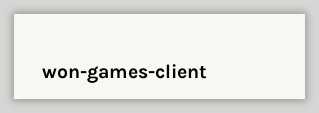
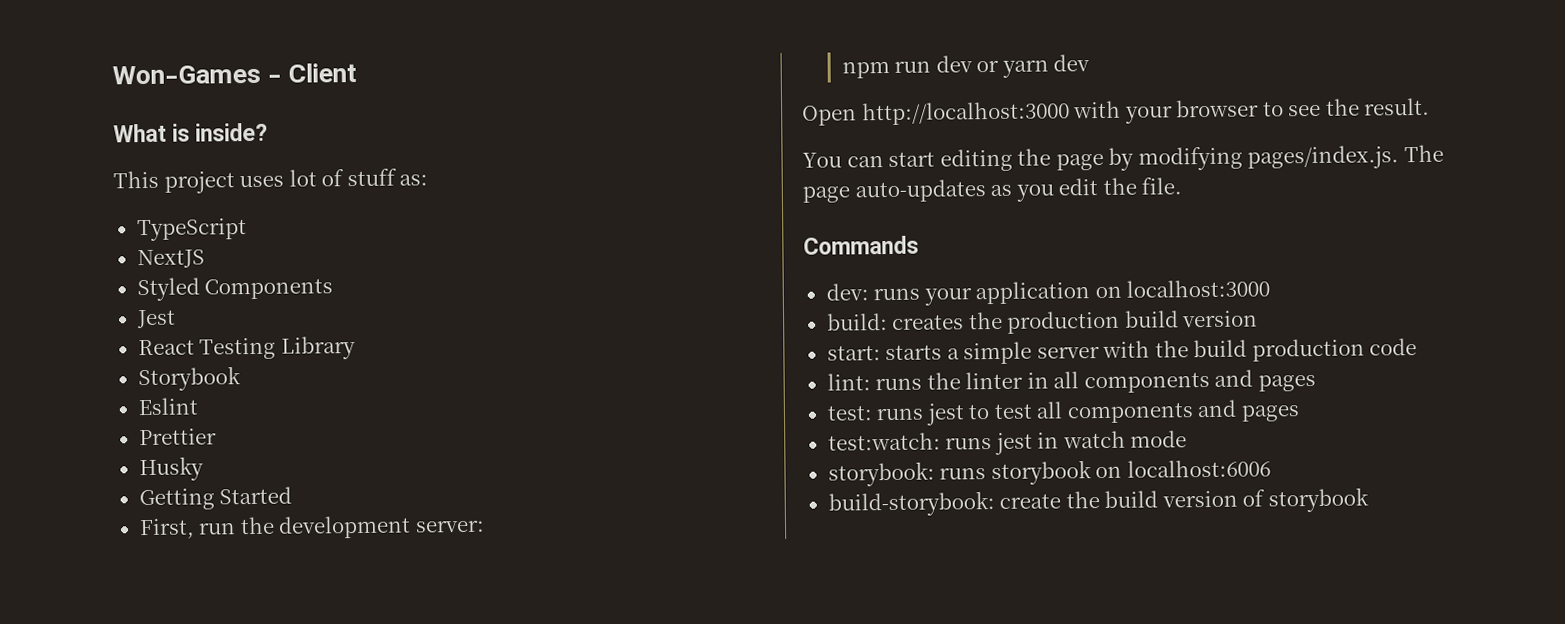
[42,64,207,83] won-games-client -> [112,62,358,85] [113,122,269,143] [113,168,429,194] [136,218,247,242] [136,249,205,269] [136,277,334,302] [135,309,176,329] [137,336,356,360] [137,366,241,392] [137,397,198,416] [138,428,217,446] [138,456,204,482] [138,486,293,511] [138,515,485,540] [841,54,1091,79] [802,97,1431,126] [802,144,1444,172] [802,177,1183,203] [803,235,919,255] [825,279,1271,306] [826,310,1259,334] [826,338,1418,365] [826,369,1316,394] [826,399,1300,426] [827,430,1188,456] [827,459,1271,487] [827,487,1369,517] Won-Games - Client // What is inside? // This project uses lot of stuff as: // TypeScript // NextJS // Styled Components // Jest // React Testing Library // Storybook // Eslint // Prettier // Husky // Getting Started // First, run the development server: // npm run dev or yarn dev // Open http://localhost:3000 with your browser to see the result. // You can start editing the page by modifying pages/index.js. The page auto-updates as you edit the file. // Commands // dev: runs your application on localhost:3000 // build: creates the production build version // start: starts a simple server with the build production code // lint: runs the linter in all components and pages // test: runs jest to test all components and pages // test:watch: runs jest in watch mode // storybook: runs storybook on localhost:6006 // build-storybook: create the build version of storybook

